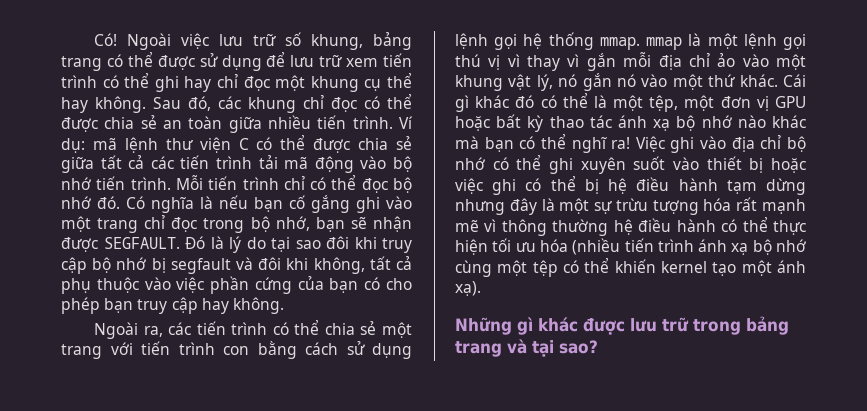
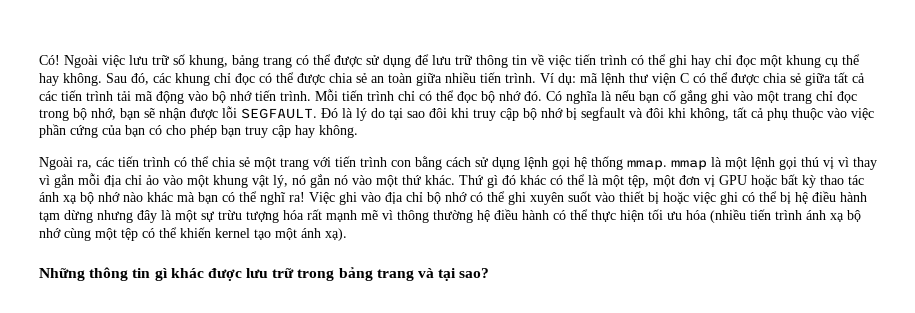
[346,58,379,67] xem -> [476,54,571,68] thông tin về việc
(98, 244) none -> [222,106,237,118] lỗi
[783,74,806,87] [455,95,535,112] Cái gì khác đó -> [459,175,546,188] Thứ gì đó khác
(512, 326) none -> [89,267,151,281] thông tin

